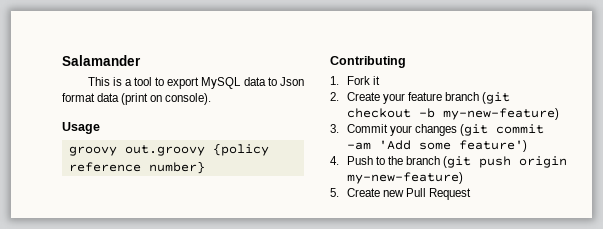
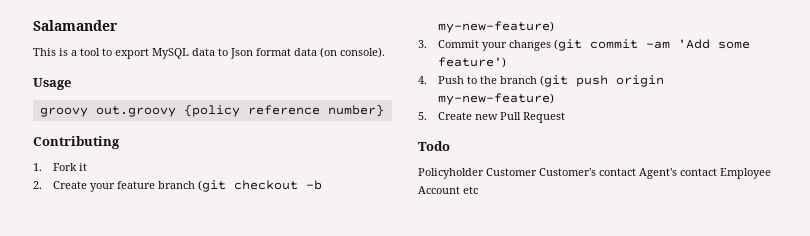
[121,93,163,105] (print on -> [320,47,337,58] (on
(471, 194) none -> [418,141,450,151] [418,168,771,179] [418,186,478,194] // Todo // Policyholder Customer Customer's contact Agent's contact Employee Account etc

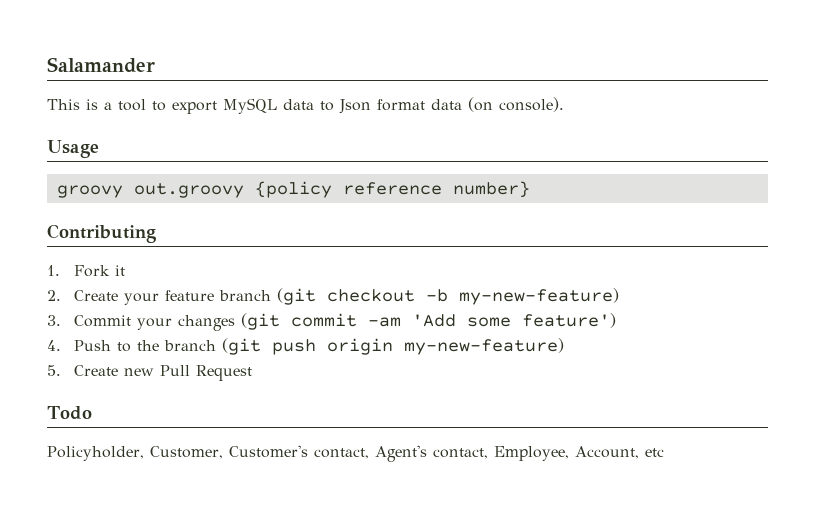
[418,168,771,179] [418,186,460,194] Policyholder Customer Customer's contact Agent's contact Employee Account -> [47,445,639,462] Policyholder, Customer, Customer's contact, Agent's contact, Employee, Account,

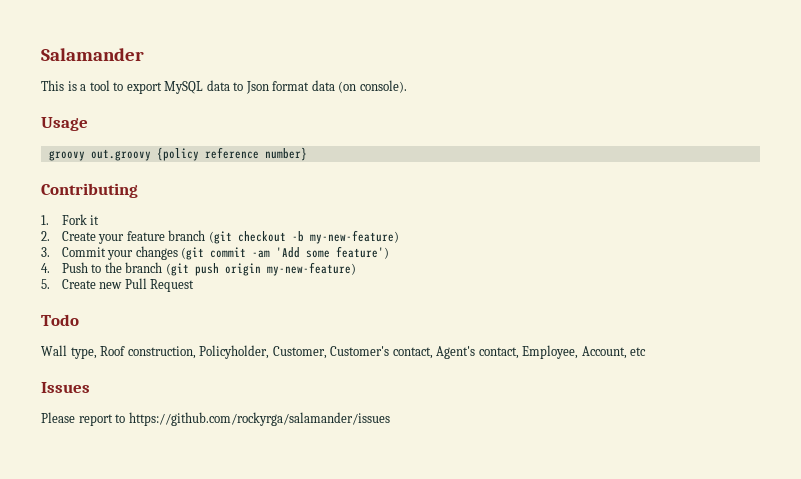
(92, 413) none -> [41,345,196,359] Wall type, Roof construction,
(664, 452) none -> [41,382,90,393] [41,412,390,426] // Issues // Please report to https://github.com/rockyrga/salamander/issues

